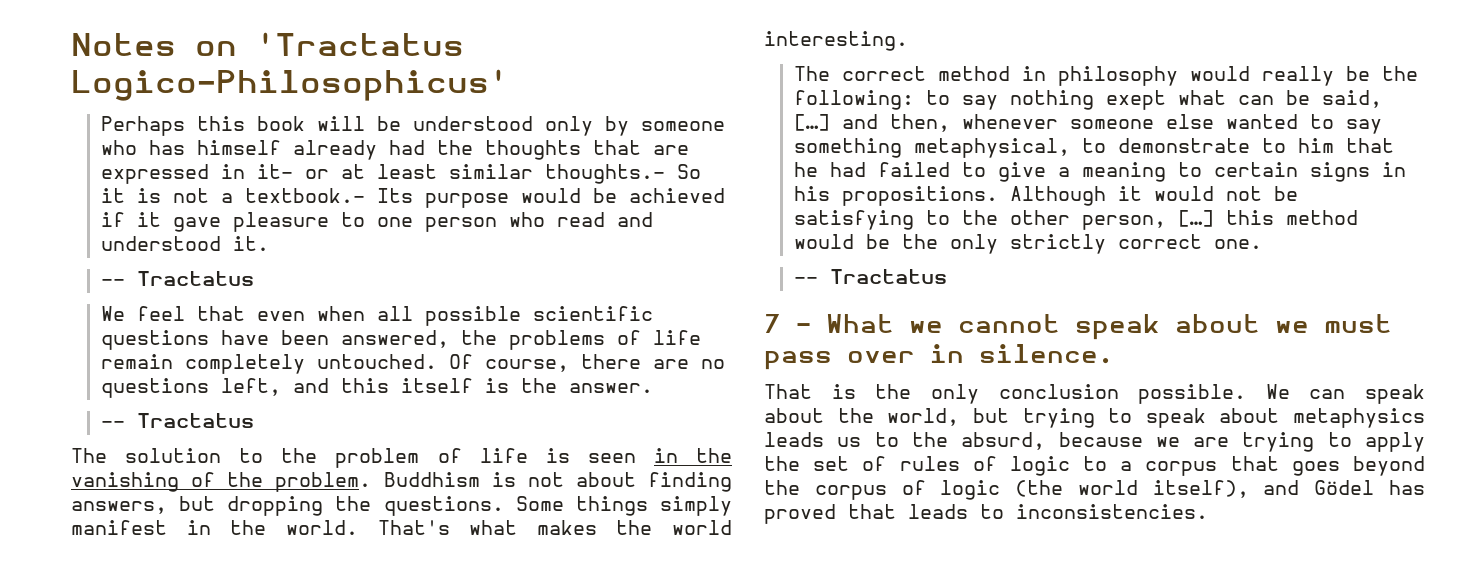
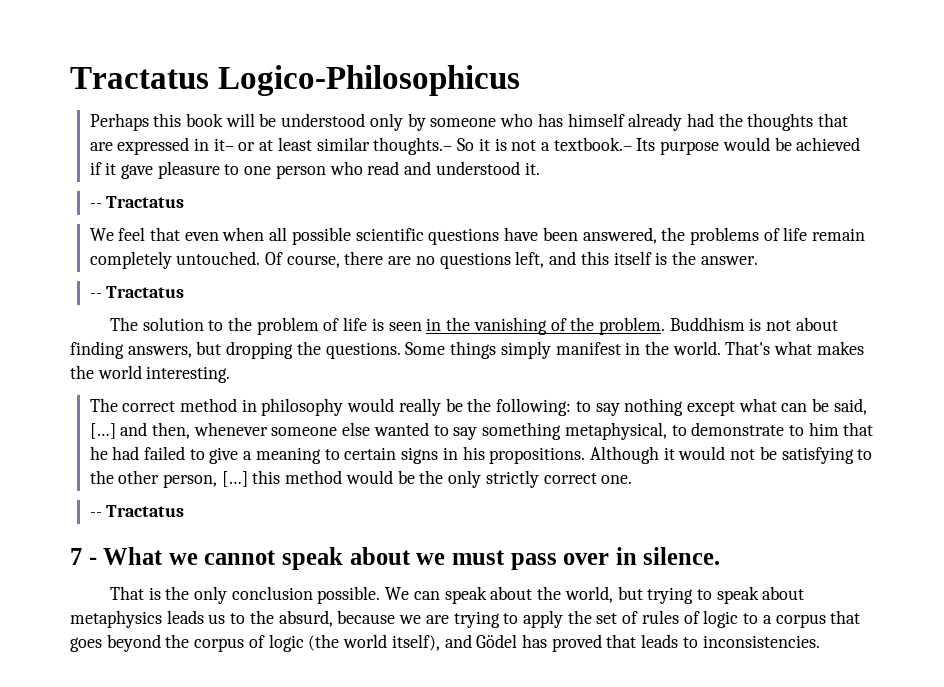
[71,32,464,56] [71,69,508,101] Notes on 'Tractatus Logico-Philosophicus' -> [70,65,520,96] Tractatus Logico-Philosophicus
[1105,90,1166,110] exept -> [686,401,735,416] except

